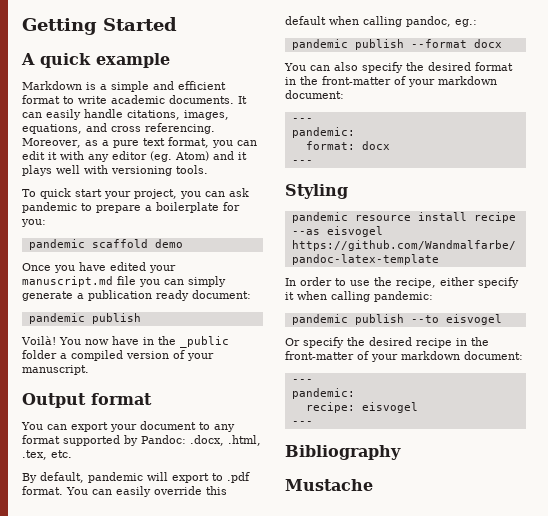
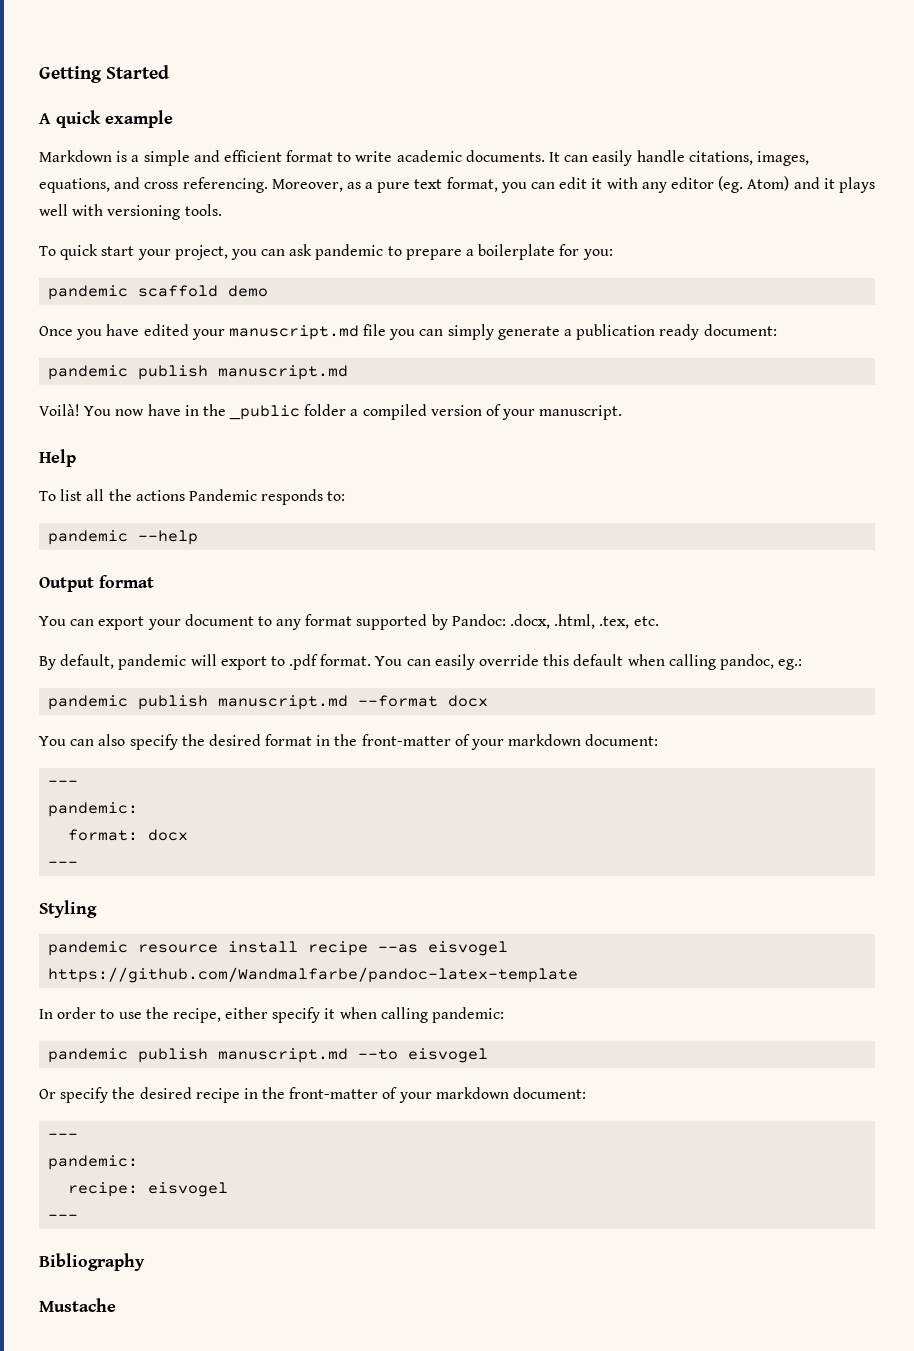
(141, 318) none -> [218,365,349,380] manuscript.md
(89, 370) none -> [39,449,76,467] [39,489,346,505] [48,530,199,545] // Help // To list all the actions Pandemic responds to: // pandemic --help
(404, 44) none -> [218,695,349,710] manuscript.md
(404, 319) none -> [218,1048,349,1063] manuscript.md

